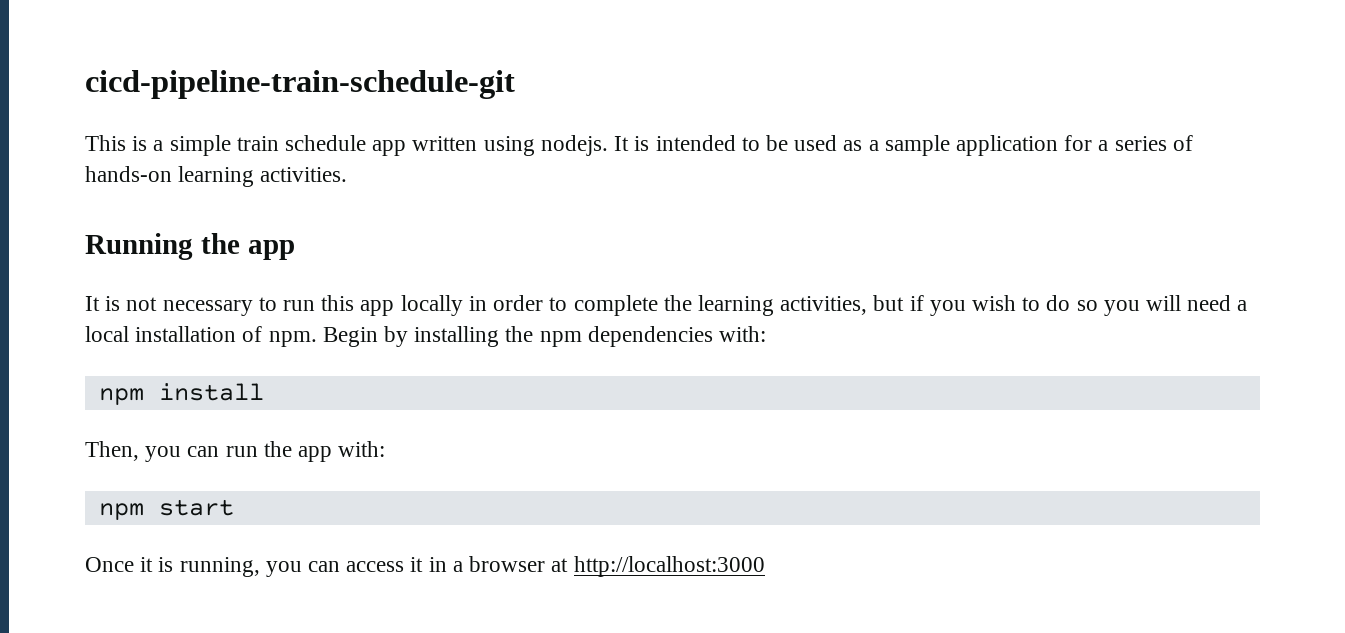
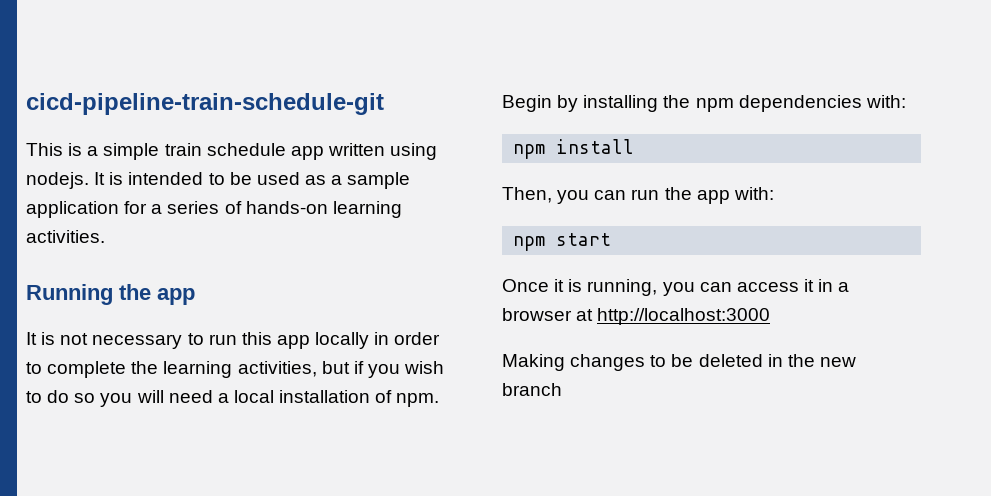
(765, 566) none -> [502,354,856,371] [502,383,562,396] // Making changes to be deleted in the new branch

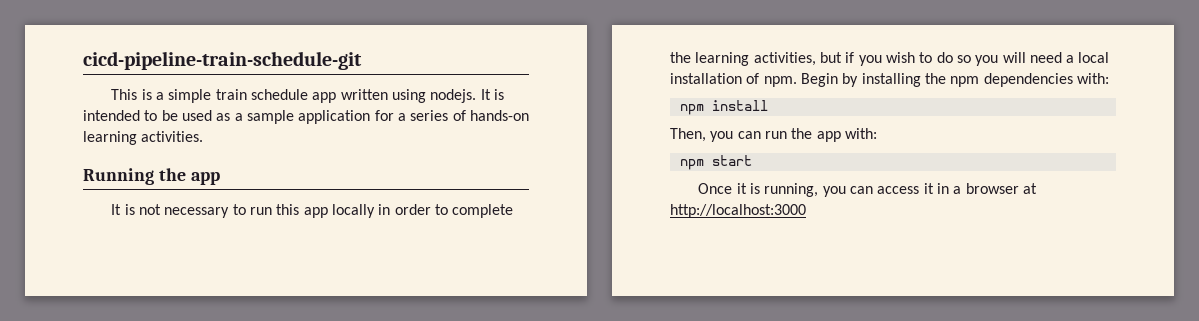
[502,354,856,371] [502,383,562,396] // Making changes to be deleted in the new branch -> (806, 211) none

